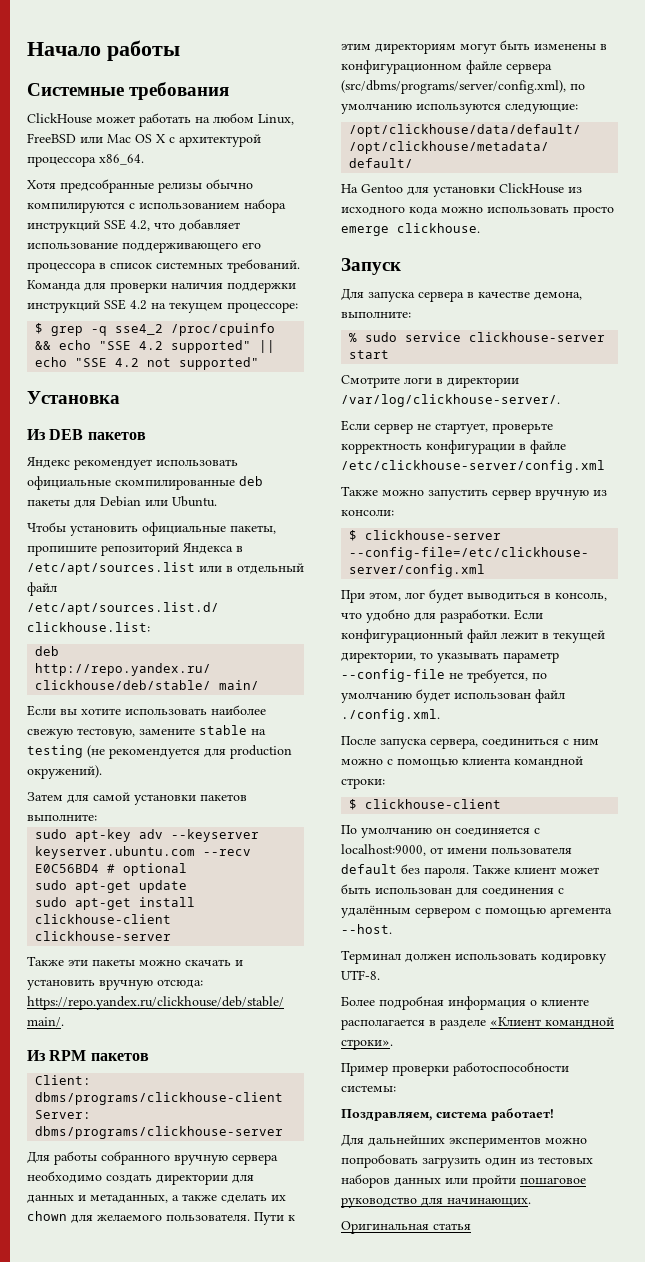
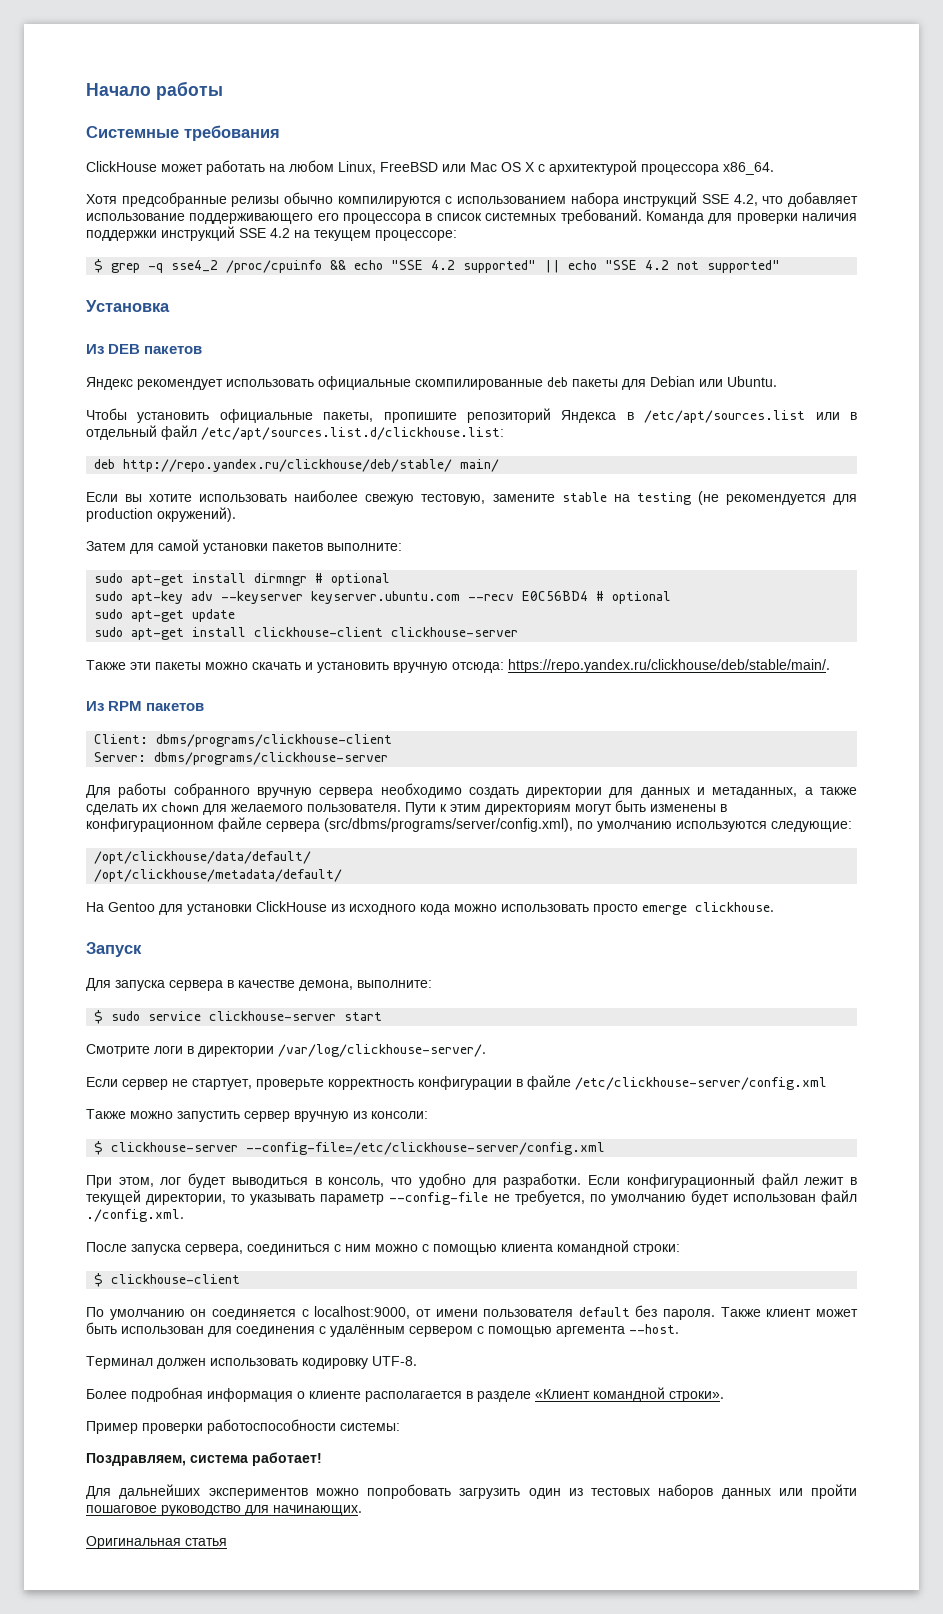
(97, 817) none -> [94,573,391,586] // sudo apt-get install dirmngr # optional
[349,333,358,342] % -> [94,1010,104,1024] $

